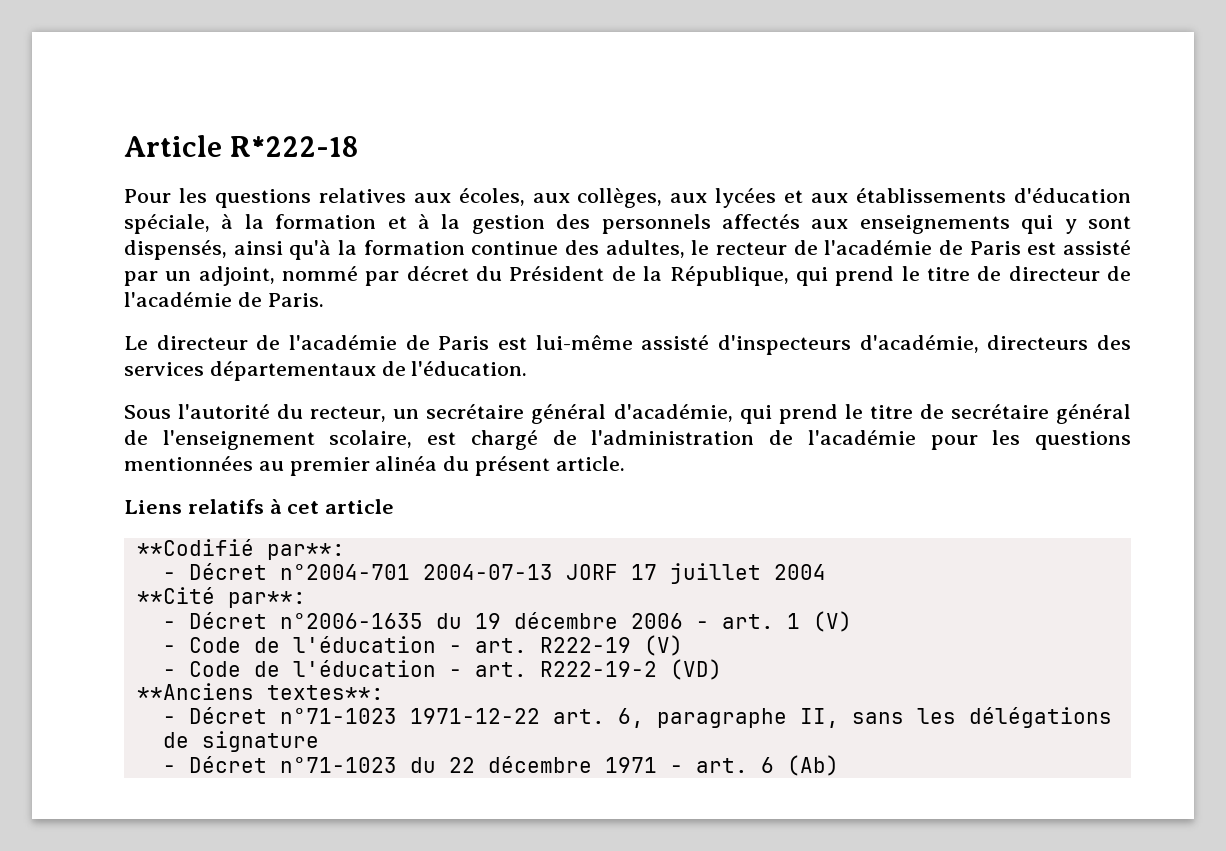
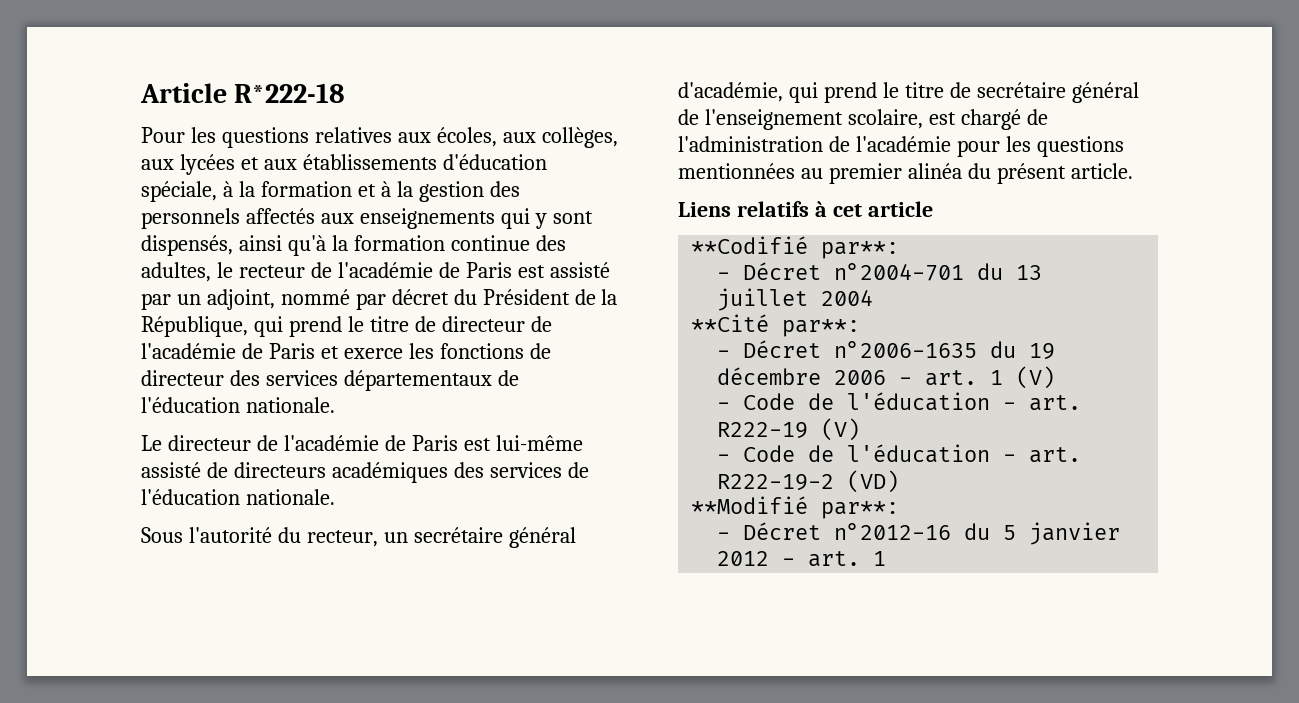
[267,293,324,307] Paris. -> [268,343,551,359] [141,370,519,391] [141,397,335,413] Paris et exerce les fonctions de directeur des services départementaux de l'éducation nationale.
[718,335,1131,355] [124,361,528,381] d'inspecteurs d'académie, directeurs des services départementaux de l'éducation. -> [206,462,589,483] [141,489,335,505] de directeurs académiques des services de l'éducation nationale.
[422,564,657,580] 2004-07-13 JORF 17 -> [977,263,1043,280] du 13
[136,683,384,700] [162,707,1112,728] [162,731,319,752] [162,755,839,776] **Anciens textes**: // - Décret n°71-1023 1971-12-22 art. 6, paragraphe II, sans les délégations de signature // - Décret n°71-1023 du 22 décembre 1971 - art. 6 (Ab) -> [691,496,900,519] [717,522,1121,545] [717,551,887,567] **Modifié par**: // - Décret n°2012-16 du 5 janvier 2012 - art. 1

